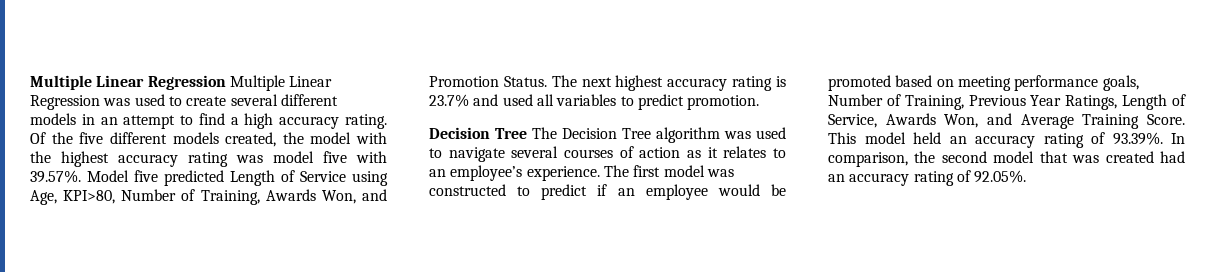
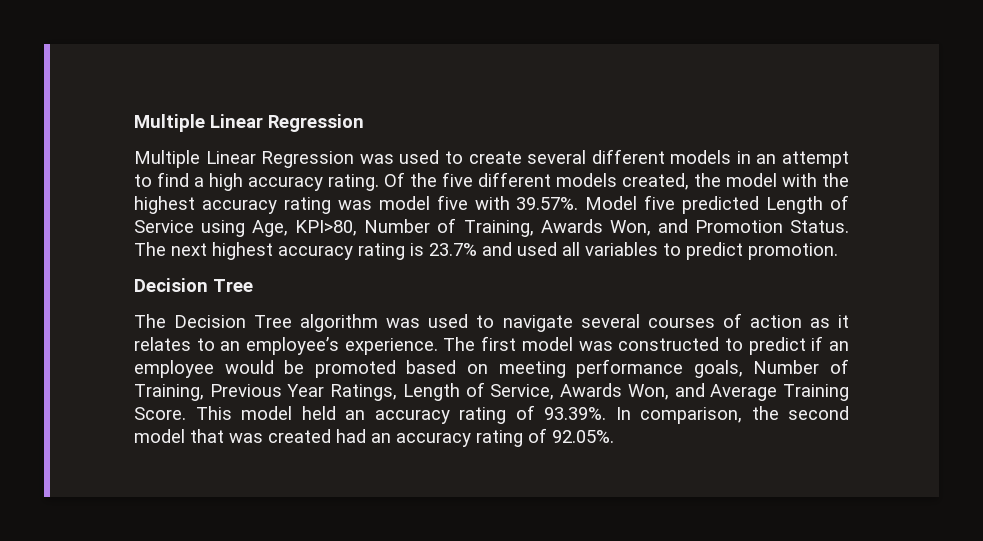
[30,75,226,90] Multiple Linear Regression -> [134,114,364,132] Multiple Linear Regression //
(527, 133) none -> (253, 285) //

